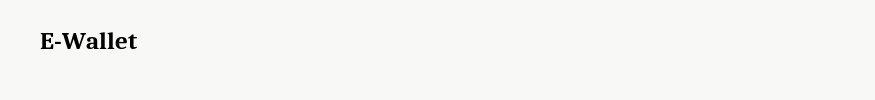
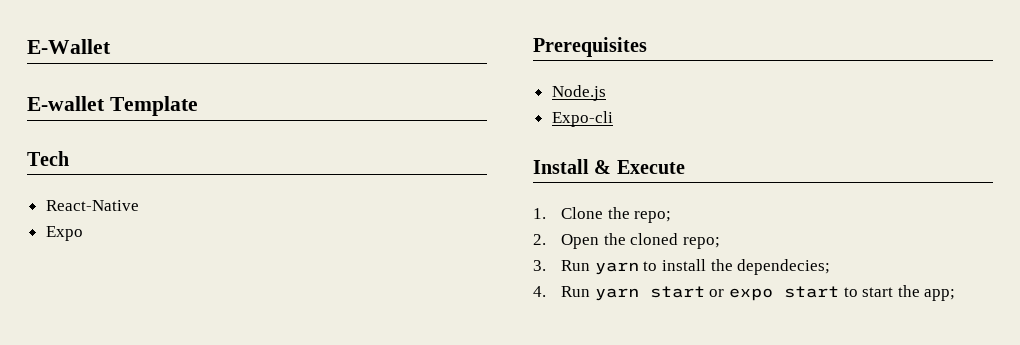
(138, 40) none -> [27,96,198,116] [27,151,69,166] [45,200,139,211] [45,226,83,241] [533,37,647,57] [551,85,606,101] [551,111,613,127] [533,159,685,174] [533,207,672,223] [533,233,721,249] [533,259,831,275] [533,285,956,301] // E-wallet Template // Tech // React-Native // Expo // Prerequisites // Node.js // Expo-cli // Install & Execute // 1. Clone the repo; // 2. Open the cloned repo; // 3. Run yarn to install the dependecies; // 4. Run yarn start or expo start to start the app;

